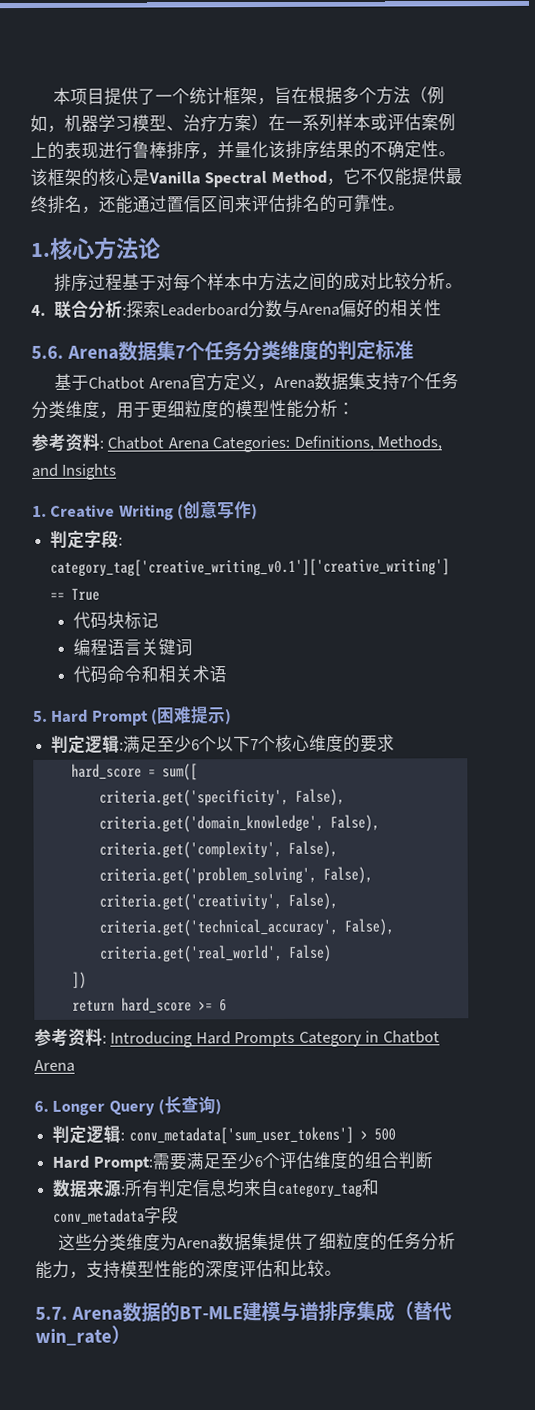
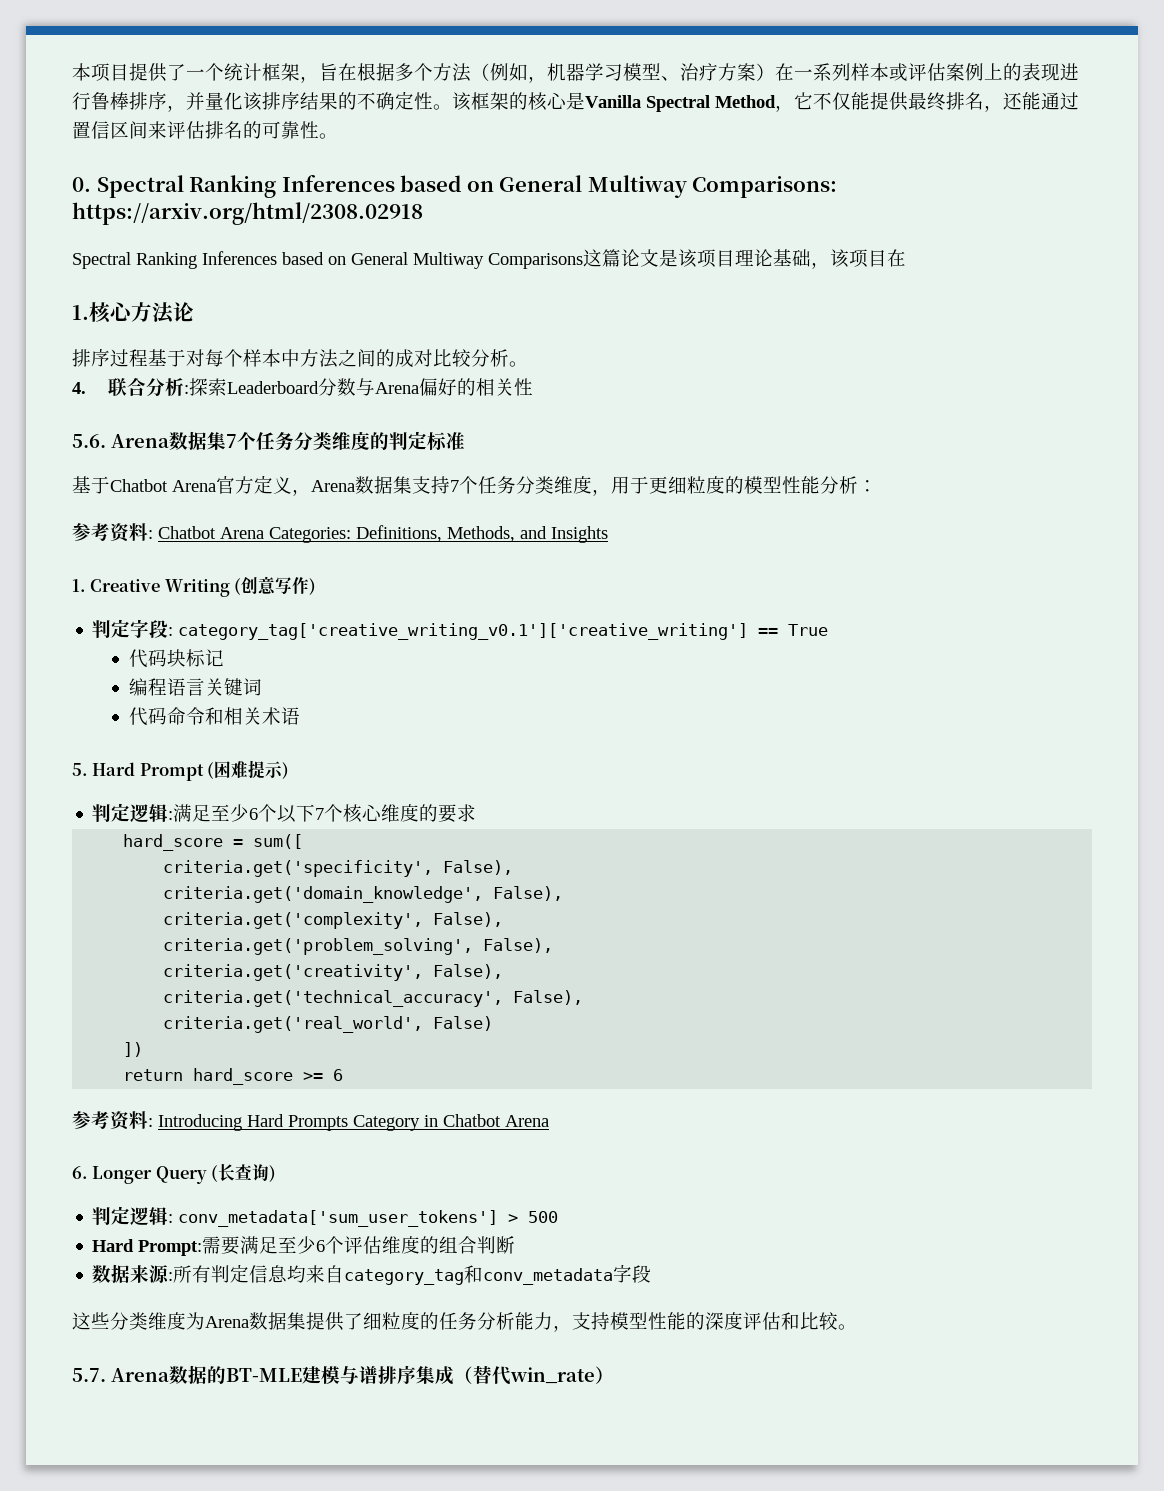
(405, 208) none -> [72,175,838,198] [72,202,423,225] [72,249,906,269] // 0. Spectral Ranking Inferences based on General Multiway Comparisons: https://arxiv.org/html/2308.02918 // Spectral Ranking Inferences based on General Multiway Comparisons这篇论文是该项目理论基础，该项目在

